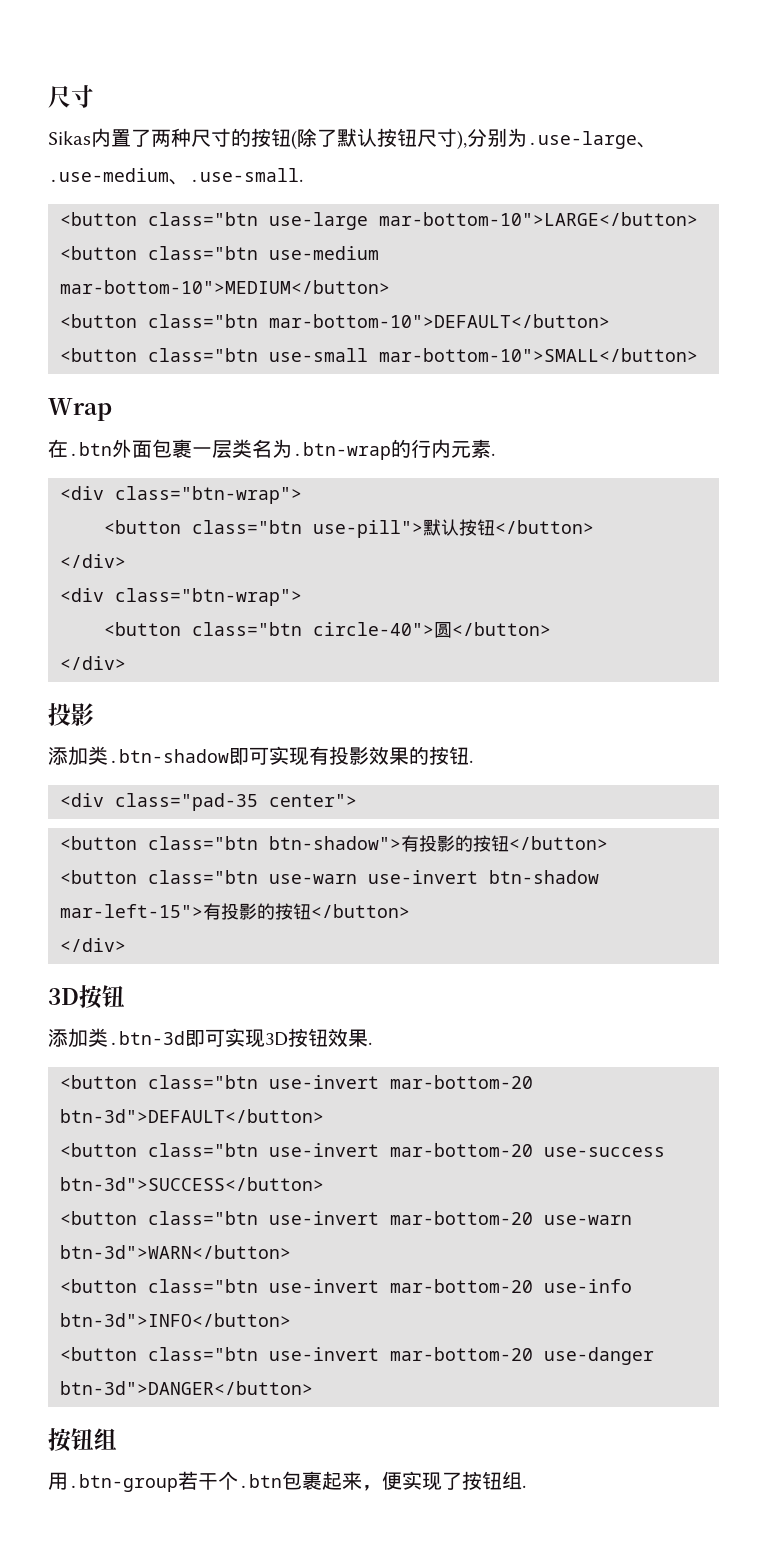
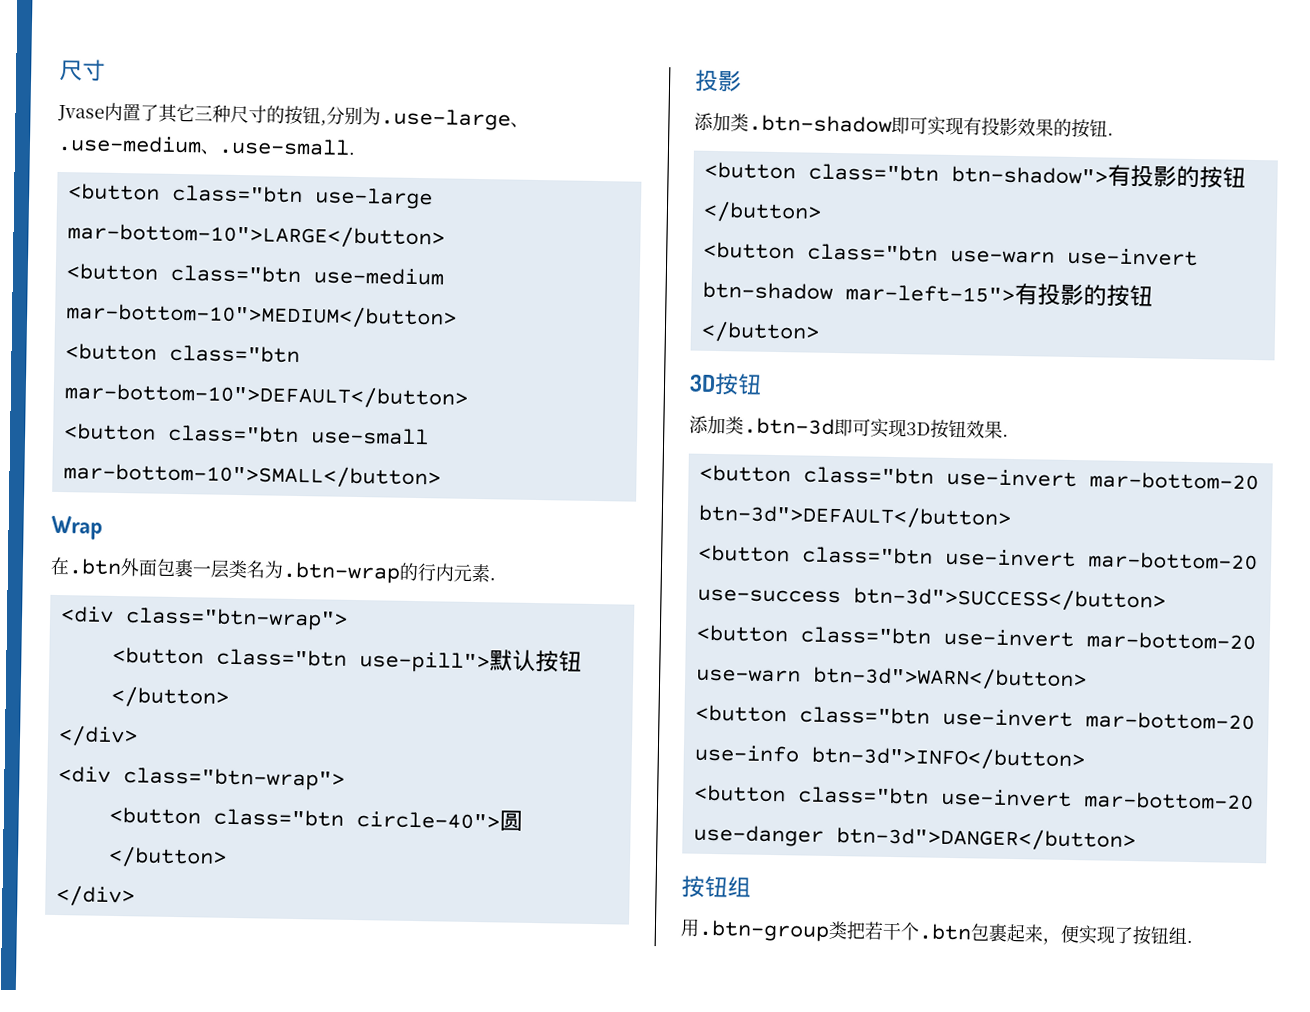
[48,128,467,150] Sikas内置了两种尺寸的按钮(除了默认按钮尺寸), -> [57,102,327,127] Jvase内置了其它三种尺寸的按钮,
[60,793,357,811] // <div class="pad-35 center"> -> (1114, 134) none
[60,938,126,952] // </div> -> (820, 331) none
(178, 1483) none -> [828,920,866,940] 类把

